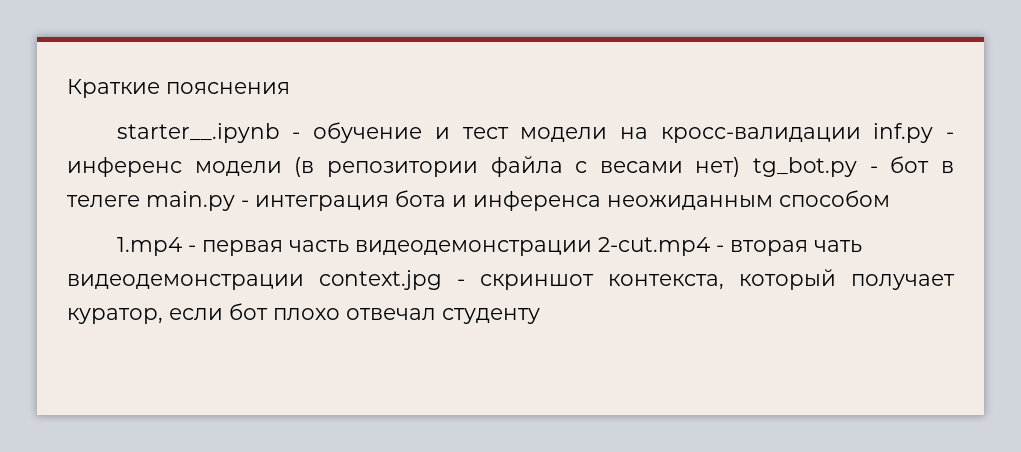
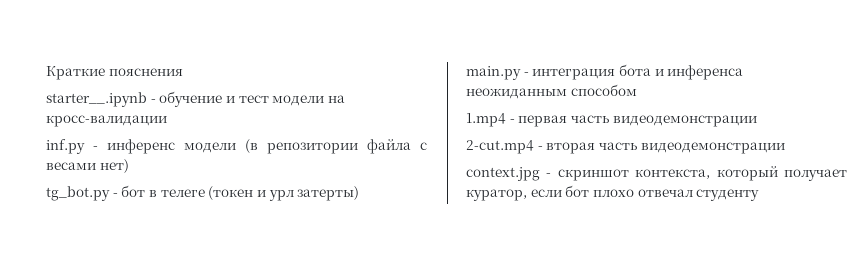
(861, 135) none -> (167, 121) //
(741, 167) none -> (129, 166) //
(140, 201) none -> [208,186,360,201] (токен и урл затерты) //
(592, 248) none -> (757, 121) //
[813,240,862,253] [67,274,304,290] чать видеодемонстрации -> [598,142,785,154] часть видеодемонстрации //

